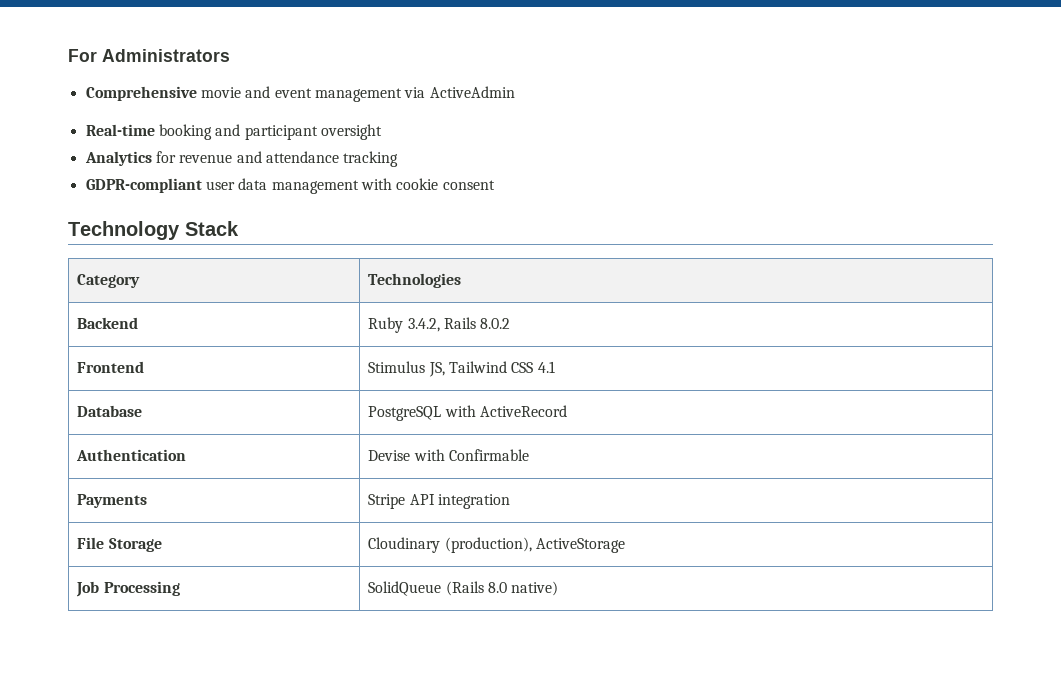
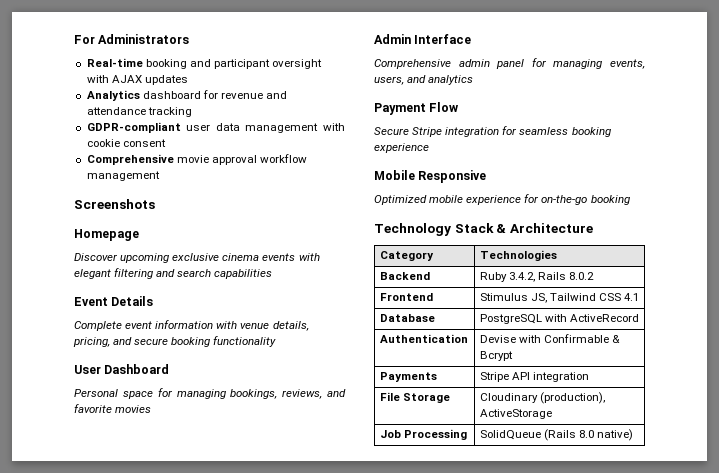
[85,86,515,102] // Comprehensive movie and event management via ActiveAdmin -> (190, 39) none
(382, 132) none -> [86,75,188,85] with AJAX updates
(152, 158) none -> [142,91,201,99] dashboard
(495, 185) none -> [86,154,307,165] [86,171,160,181] [74,199,155,209] [74,229,139,241] [74,253,320,263] [74,268,273,279] [74,296,154,306] [74,320,309,331] [73,336,277,347] [74,364,170,374] [74,388,346,399] [74,404,152,413] [374,34,472,44] [374,58,645,69] [374,75,474,85] [374,102,459,115] [374,126,611,137] [374,143,429,153] [374,170,487,183] [374,194,630,205] // Comprehensive movie approval workflow management // Screenshots // Homepage // Discover upcoming exclusive cinema events with elegant filtering and search capabilities // Event Details // Complete event information with venue details, pricing, and secure booking functionality // User Dashboard // Personal space for managing bookings, reviews, and favorite movies // Admin Interface // Comprehensive admin panel for managing events, users, and analytics // Payment Flow // Secure Stripe integration for seamless booking experience // Mobile Responsive // Optimized mobile experience for on-the-go booking
(239, 228) none -> [496,223,593,233] & Architecture
(529, 455) none -> [611,335,620,343] [479,351,513,361] & Bcrypt

